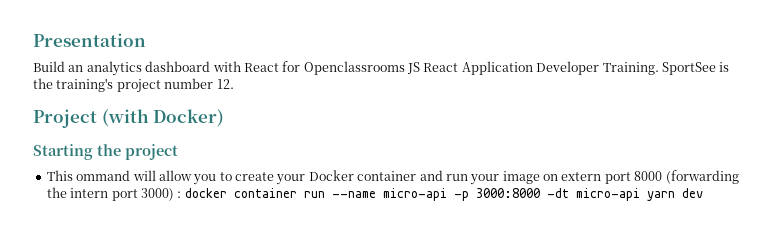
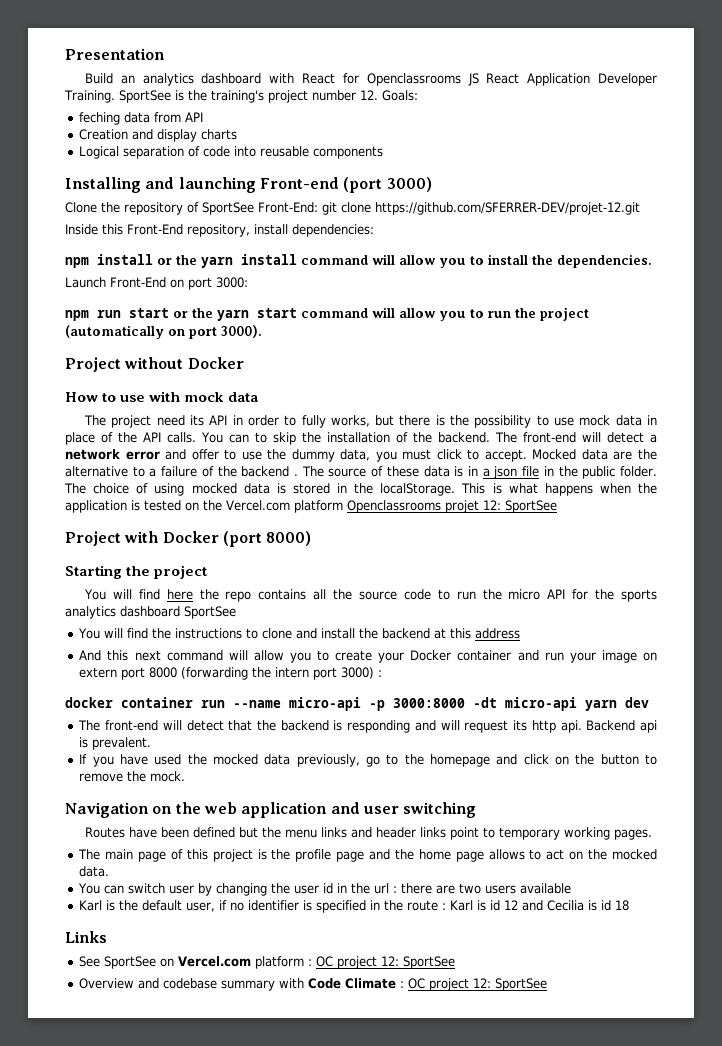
[33,109,225,128] [33,144,178,160] [46,170,131,181] // Project (with Docker) // Starting the project // This ommand -> [381,90,418,101] [79,112,204,125] [79,129,238,142] [79,146,384,159] [65,177,432,193] [65,202,640,215] [65,224,374,237] [65,254,652,268] [65,277,248,290] [65,307,589,321] [65,325,262,339] [65,357,244,372] [65,391,259,402] [84,415,657,428] [65,432,657,445] [65,449,657,462] [65,466,658,479] [64,483,657,496] [65,500,557,513] [65,531,312,547] [65,565,208,579] [84,589,657,602] [65,606,236,619] [78,628,521,639] [79,650,223,661] Goals: // feching data from API // Creation and display charts // Logical separation of code into reusable components // Installing and launching Front-end (port 3000) // Clone the repository of SportSee Front-End: git clone https://github.com/SFERRER-DEV/projet-12.git // Inside this Front-End repository, install dependencies: // npm install or the yarn install command will allow you to install the dependencies. // Launch Front-End on port 3000: // npm run start or the yarn start command will allow you to run the project (automatically on port 3000). // Project without Docker // How to use with mock data // The project need its API in order to fully works, but there is the possibility to use mock data in place of the API calls. You can to skip the installation of the backend. The front-end will detect a network error and offer to use the dummy data, you must click to accept. Mocked data are the alternative to a failure of the backend . The source of these data is in a json file in the public folder. The choice of using mocked data is stored in the localStorage. This is what happens when the application is tested on the Vercel.com platform Openclassrooms projet 12: SportSee // Project with Docker (port 8000) // Starting the project // You will find here the repo contains all the source code to run the micro API for the sports analytics dashboard SportSee // You will find the instructions to clone and install the backend at this address // And this next command
(182, 194) none -> (383, 673) //
(703, 193) none -> [78,720,657,733] [79,737,152,750] [79,754,657,767] [79,771,186,782] [65,802,477,818] [85,827,653,840] [78,849,658,862] [79,866,110,877] [78,883,572,896] [79,900,630,913] [65,931,107,943] [79,956,456,969] [79,978,548,991] // The front-end will detect that the backend is responding and will request its http api. Backend api is prevalent. // If you have used the mocked data previously, go to the homepage and click on the button to remove the mock. // Navigation on the web application and user switching // Routes have been defined but the menu links and header links point to temporary working pages. // The main page of this project is the profile page and the home page allows to act on the mocked data. // You can switch user by changing the user id in the url : there are two users available // Karl is the default user, if no identifier is specified in the route : Karl is id 12 and Cecilia is id 18 // Links // See SportSee on Vercel.com platform : OC project 12: SportSee // Overview and codebase summary with Code Climate : OC project 12: SportSee

